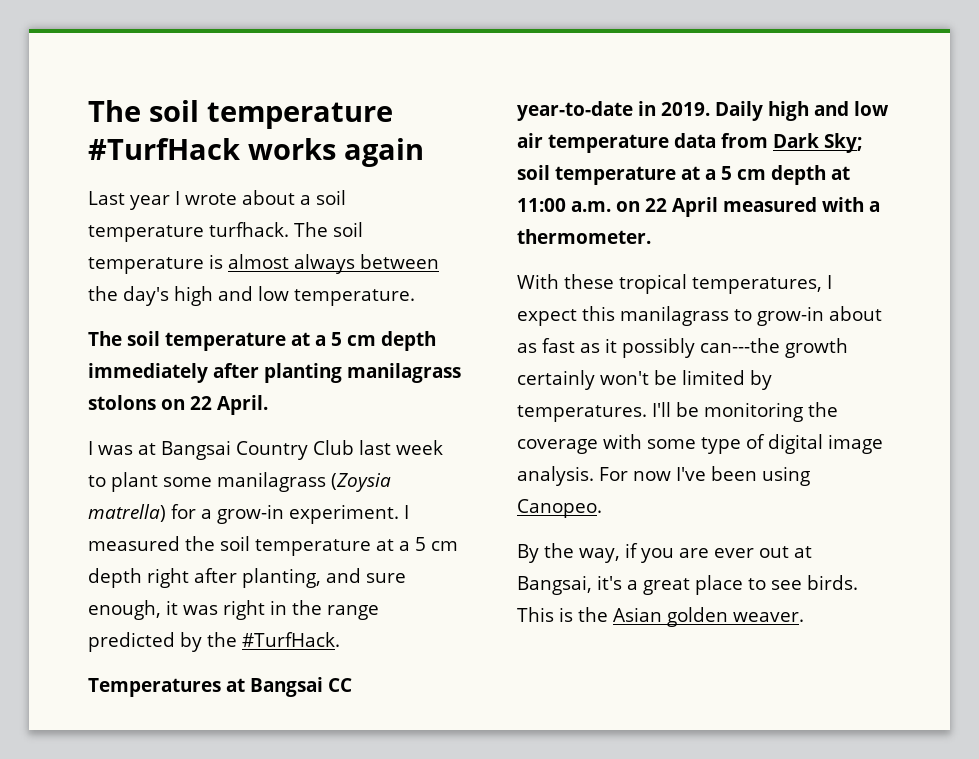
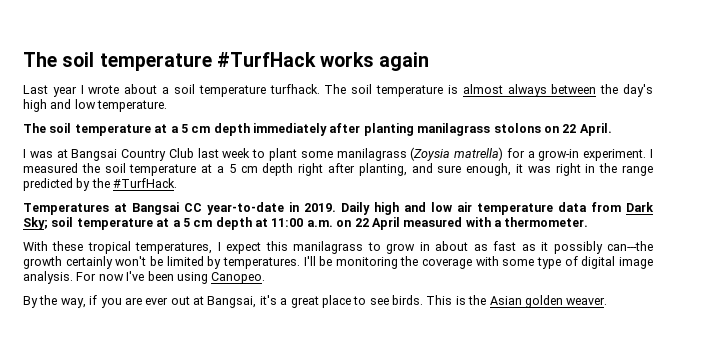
[757,306,824,326] grow-in -> [386,242,430,254] grow in

